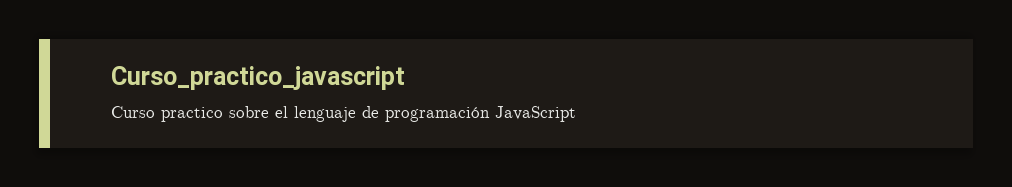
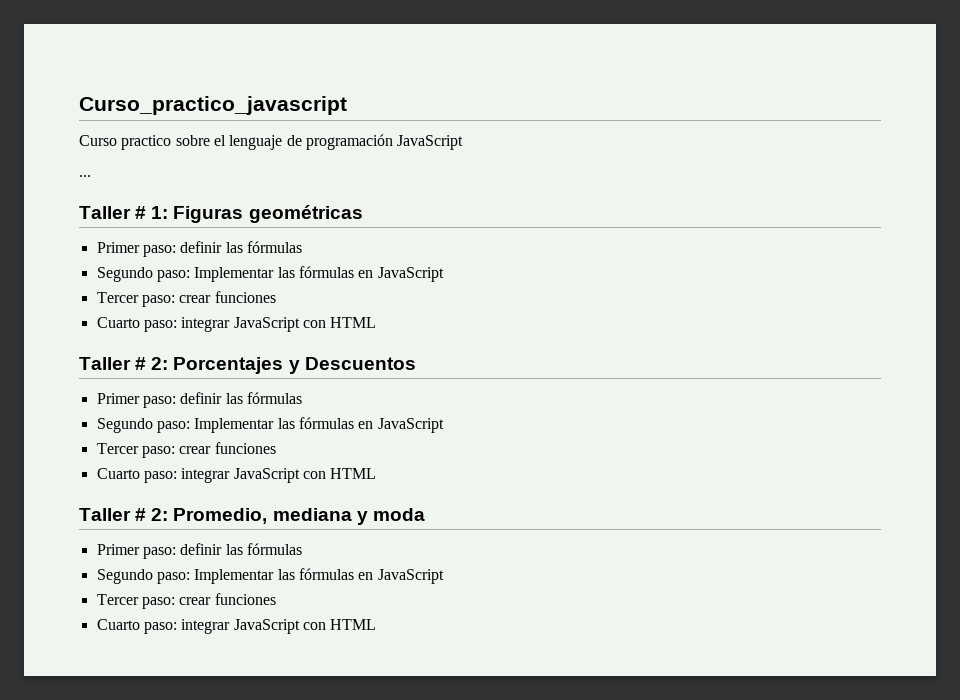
(576, 114) none -> [79,175,91,177] [79,205,363,223] [96,241,302,257] [96,266,444,282] [96,291,276,307] [96,317,377,332] [79,357,416,374] [96,392,302,408] [96,417,444,433] [96,442,276,458] [96,468,377,483] [79,508,425,525] [96,543,302,559] [96,568,444,584] [96,593,276,609] [96,619,377,634] // ... // Taller # 1: Figuras geométricas // Primer paso: definir las fórmulas // Segundo paso: Implementar las fórmulas en JavaScript // Tercer paso: crear funciones // Cuarto paso: integrar JavaScript con HTML // Taller # 2: Porcentajes y Descuentos // Primer paso: definir las fórmulas // Segundo paso: Implementar las fórmulas en JavaScript // Tercer paso: crear funciones // Cuarto paso: integrar JavaScript con HTML // Taller # 2: Promedio, mediana y moda // Primer paso: definir las fórmulas // Segundo paso: Implementar las fórmulas en JavaScript // Tercer paso: crear funciones // Cuarto paso: integrar JavaScript con HTML

